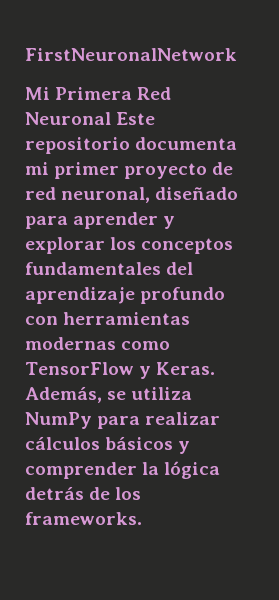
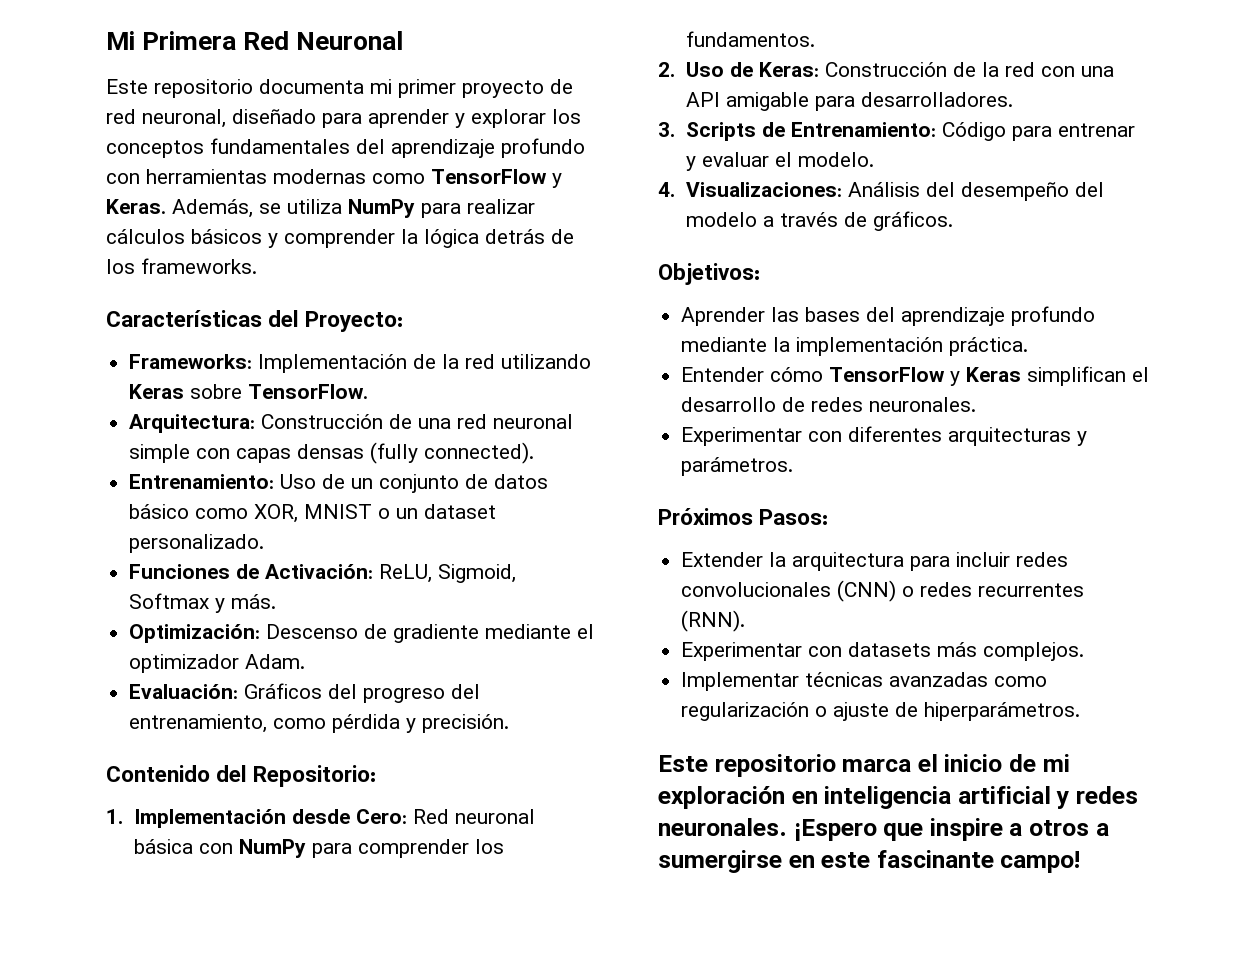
[25,48,237,61] FirstNeuronalNetwork // -> (106, 40) none
(111, 118) none -> (404, 40) //
(142, 518) none -> [106,310,404,332] [129,354,592,373] [129,384,369,399] [129,414,574,433] [129,442,535,464] [129,474,549,493] [129,504,497,523] [129,534,265,553] [129,564,517,583] [129,593,277,613] [129,624,595,643] [129,654,306,673] [129,683,481,703] [129,714,510,733] [106,765,377,787] [106,809,536,828] [134,839,505,858] [686,31,816,47] [658,62,1115,77] [686,92,1014,111] [658,122,1136,141] [686,152,875,171] [658,182,1105,201] [686,211,954,231] [658,263,760,285] [681,306,1096,326] [681,337,1029,356] [681,366,1150,386] [681,397,977,412] [681,426,1088,446] [681,457,794,476] [658,508,829,525] [681,552,1069,571] [681,580,1085,602] [681,610,746,632] [681,642,1085,661] [681,672,1048,691] [681,702,1081,721] [658,754,1070,777] [658,786,1139,809] [658,818,1109,841] [658,850,1081,873] // Características del Proyecto: // Frameworks: Implementación de la red utilizando Keras sobre TensorFlow. // Arquitectura: Construcción de una red neuronal simple con capas densas (fully connected). // Entrenamiento: Uso de un conjunto de datos básico como XOR, MNIST o un dataset personalizado. // Funciones de Activación: ReLU, Sigmoid, Softmax y más. // Optimización: Descenso de gradiente mediante el optimizador Adam. // Evaluación: Gráficos del progreso del entrenamiento, como pérdida y precisión. // Contenido del Repositorio: // 1. Implementación desde Cero: Red neuronal básica con NumPy para comprender los fundamentos. // 2. Uso de Keras: Construcción de la red con una API amigable para desarrolladores. // 3. Scripts de Entrenamiento: Código para entrenar y evaluar el modelo. // 4. Visualizaciones: Análisis del desempeño del modelo a través de gráficos. // Objetivos: // Aprender las bases del aprendizaje profundo mediante la implementación práctica. // Entender cómo TensorFlow y Keras simplifican el desarrollo de redes neuronales. // Experimentar con diferentes arquitecturas y parámetros. // Próximos Pasos: // Extender la arquitectura para incluir redes convolucionales (CNN) o redes recurrentes (RNN). // Experimentar con datasets más complejos. // Implementar técnicas avanzadas como regularización o ajuste de hiperparámetros. // Este repositorio marca el inicio de mi exploración en inteligencia artificial y redes neuronales. ¡Espero que inspire a otros a sumergirse en este fascinante campo!

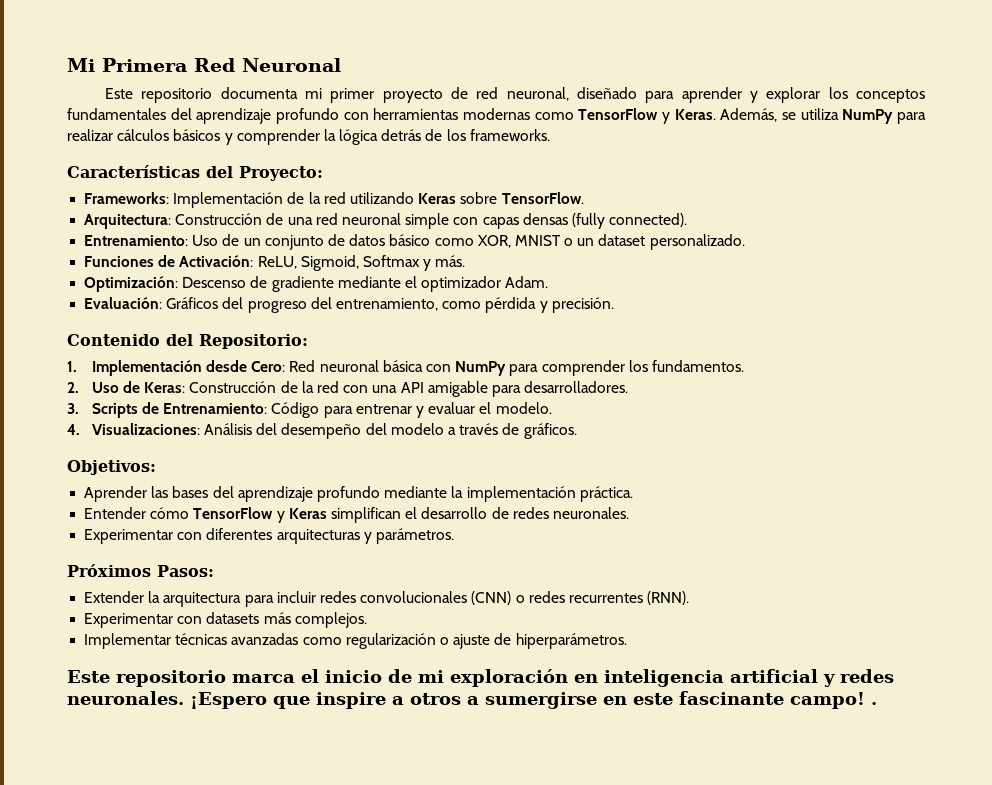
(1081, 862) none -> [871,702,877,705] .

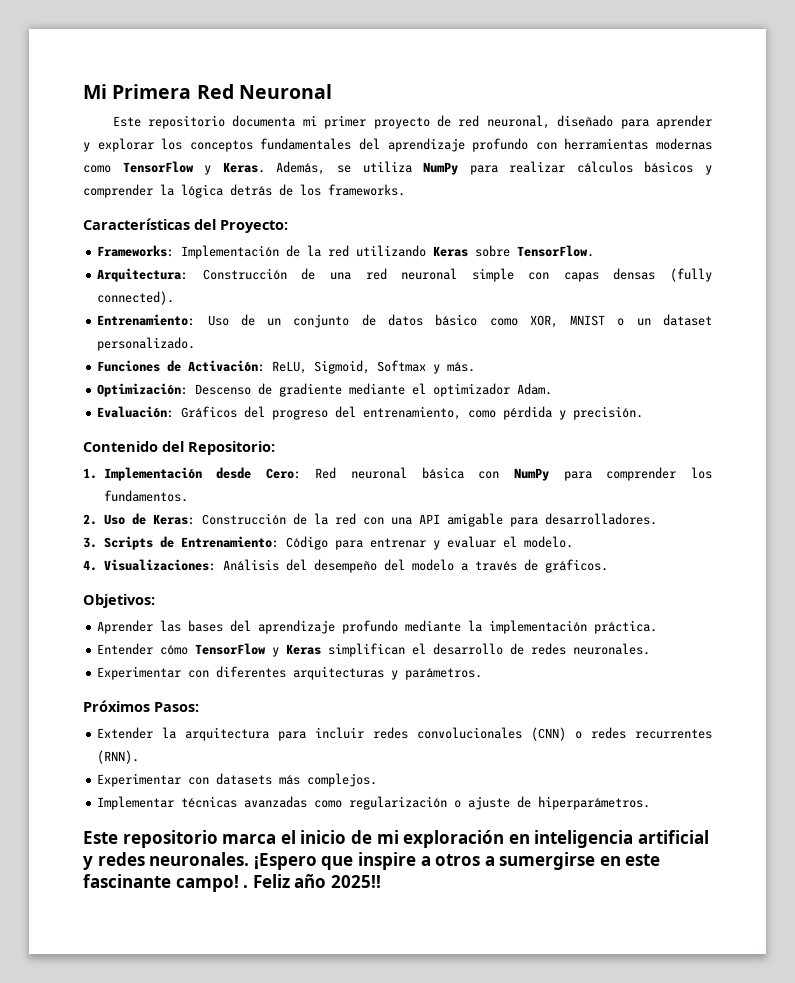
(877, 703) none -> [252,874,381,888] Feliz año 2025!!

